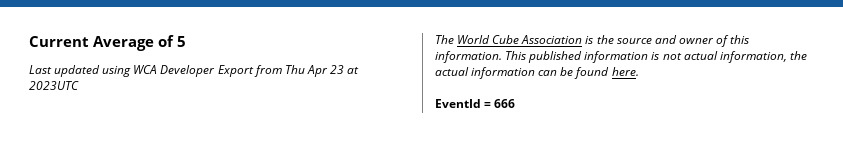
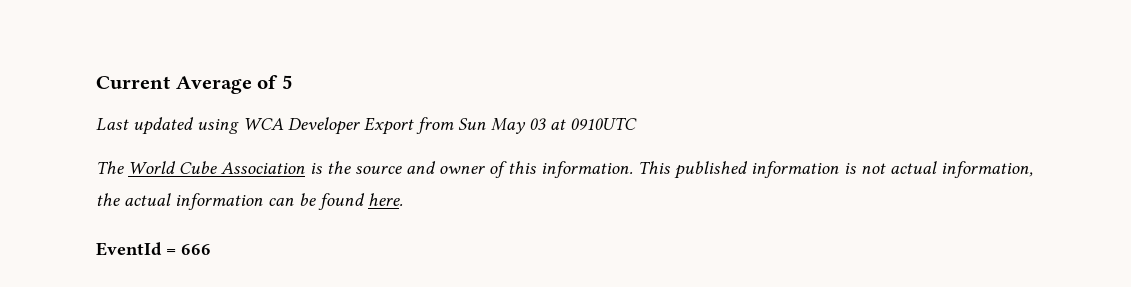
[284,65,360,77] [29,81,79,90] Thu Apr 23 at 2023UTC -> [458,117,637,134] Sun May 03 at 0910UTC

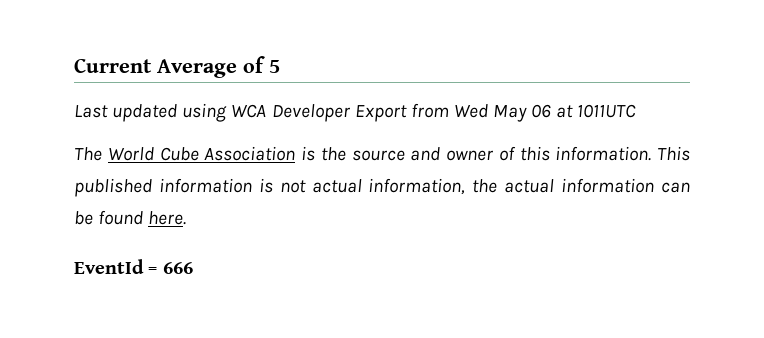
[458,117,637,134] Sun May 03 at 0910UTC -> [453,104,637,122] Wed May 06 at 1011UTC

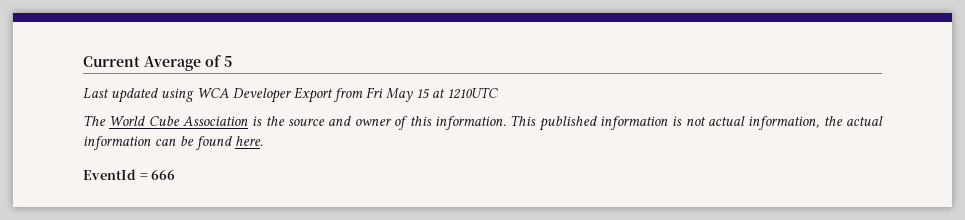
[453,104,637,122] Wed May 06 at 1011UTC -> [366,87,498,102] Fri May 15 at 1210UTC

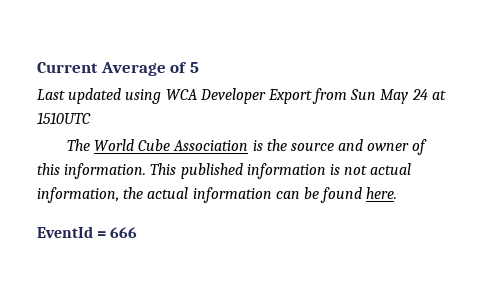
[366,87,498,102] Fri May 15 at 1210UTC -> [350,89,446,104] [37,112,91,124] Sun May 24 at 1510UTC

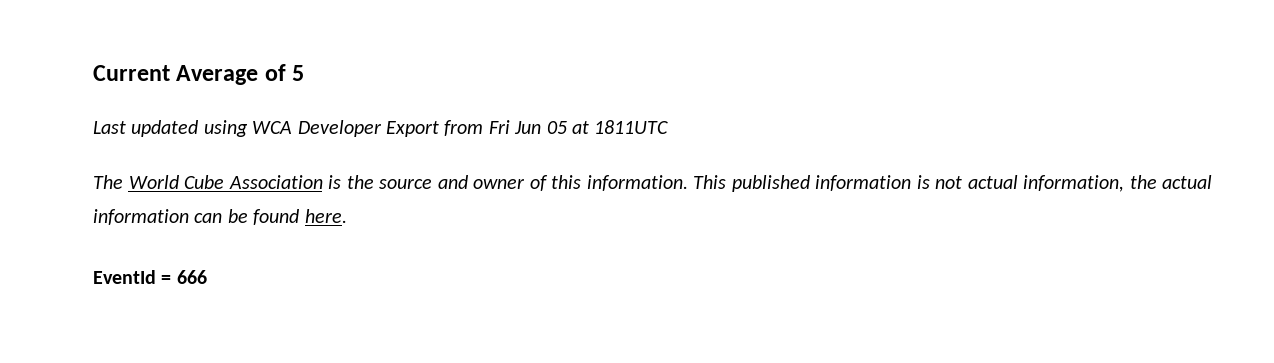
[350,89,446,104] [37,112,91,124] Sun May 24 at 1510UTC -> [488,120,669,134] Fri Jun 05 at 1811UTC

